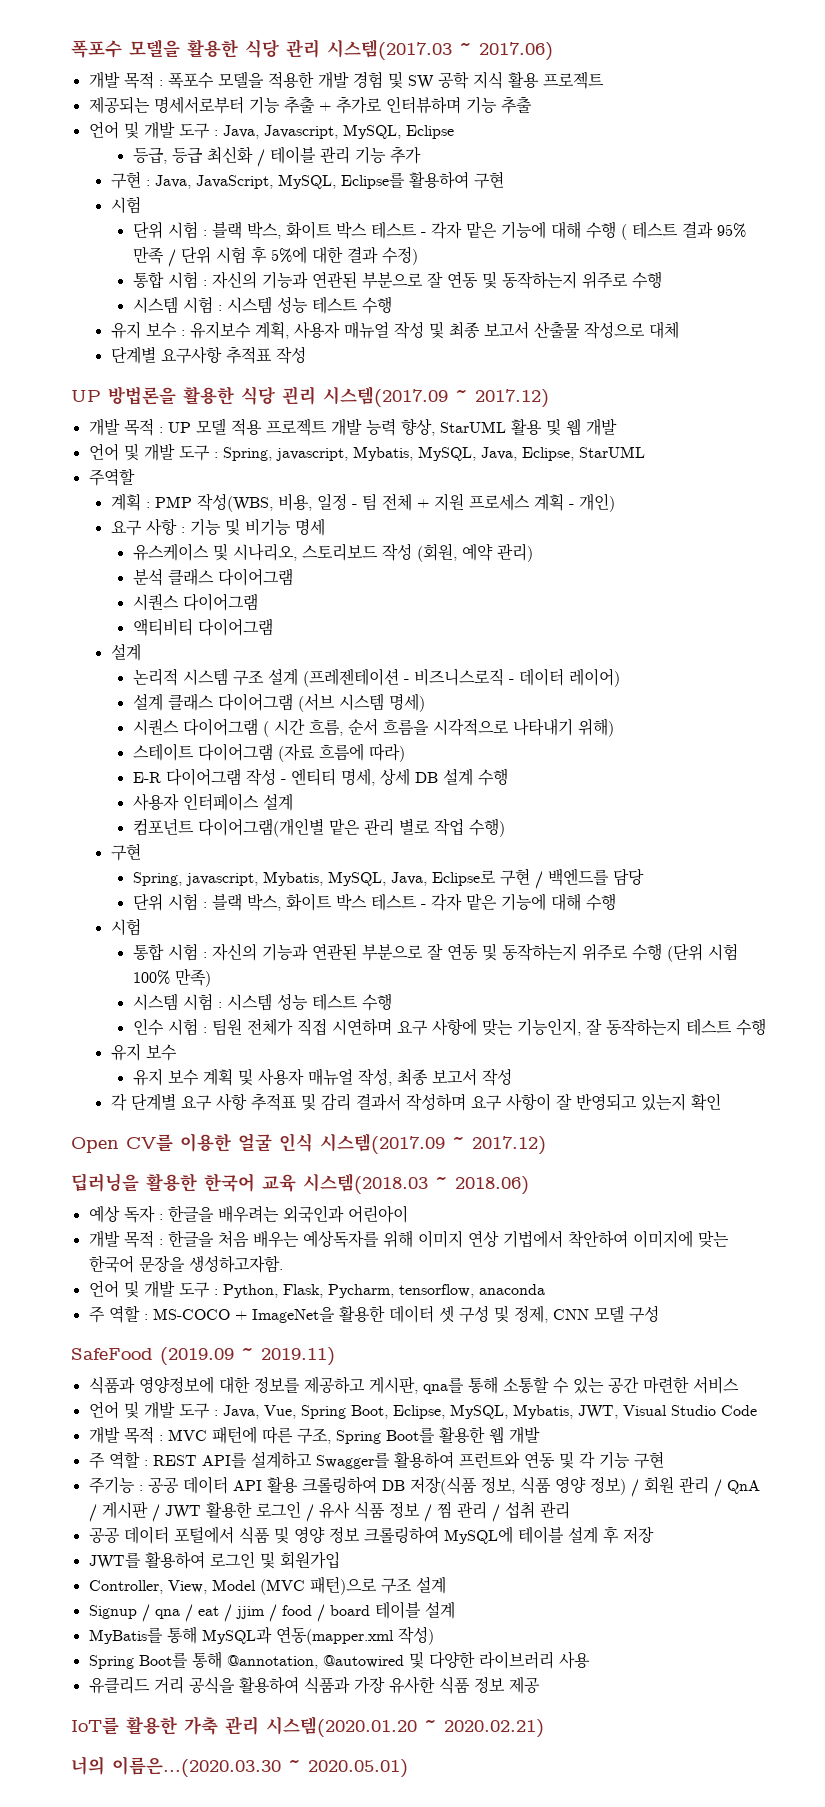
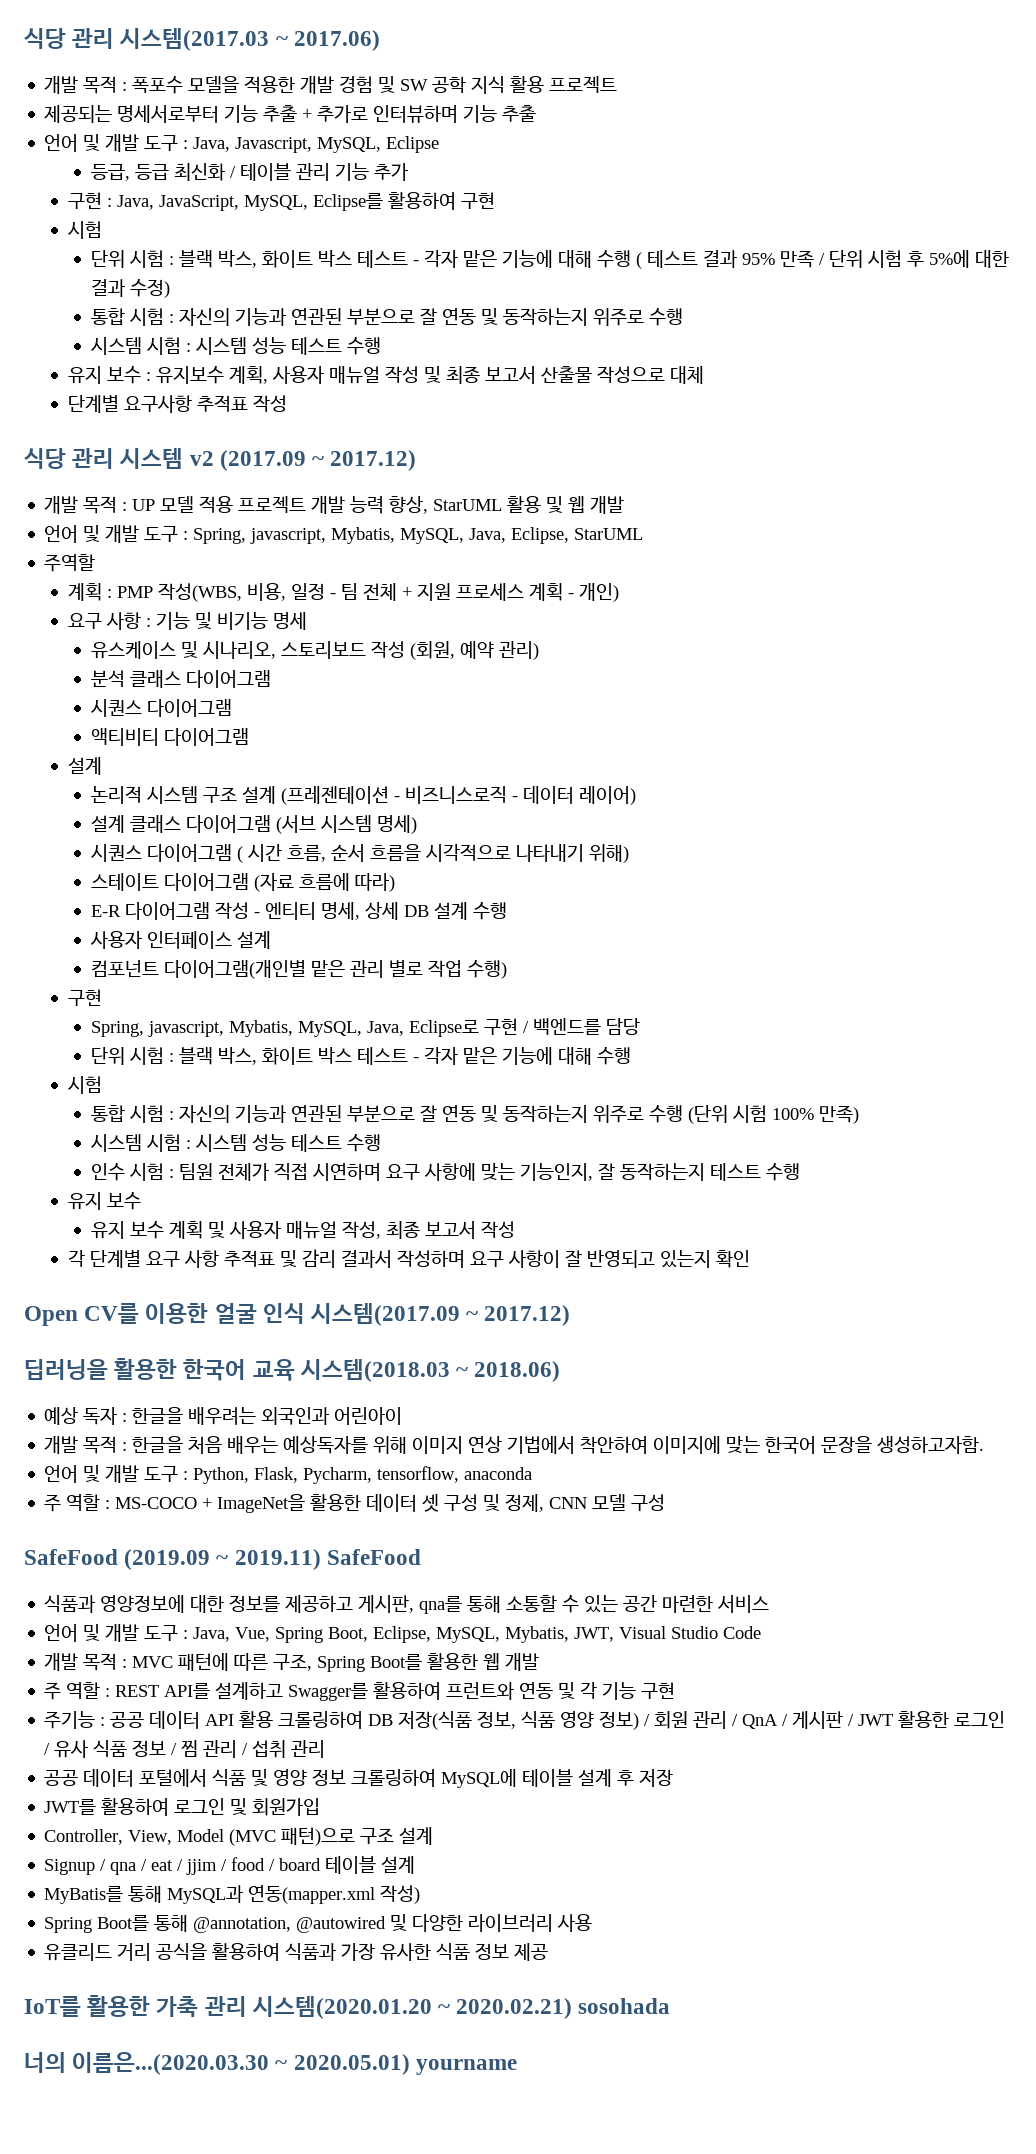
[71,39,238,58] 폭포수 모델을 활용한 -> (24, 38) none
[71,386,448,407] UP 방법론을 활용한 식당 괸리 시스템(2017.09 -> [24,448,306,471] 식당 관리 시스템 v2 (2017.09
(335, 1356) none -> [326,1549,421,1565] SafeFood
(544, 1728) none -> [578,1998,671,2014] sosohada
(408, 1768) none -> [415,2059,517,2075] yourname

